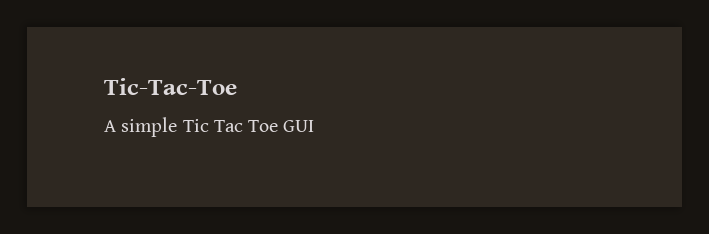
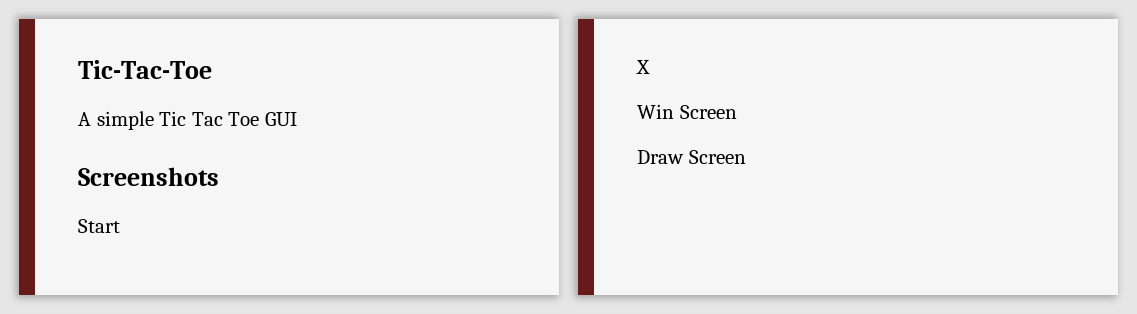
(315, 126) none -> [78,167,219,186] [78,219,120,233] [636,60,650,74] [637,104,737,119] [637,150,746,164] // Screenshots // Start // X // Win Screen // Draw Screen

